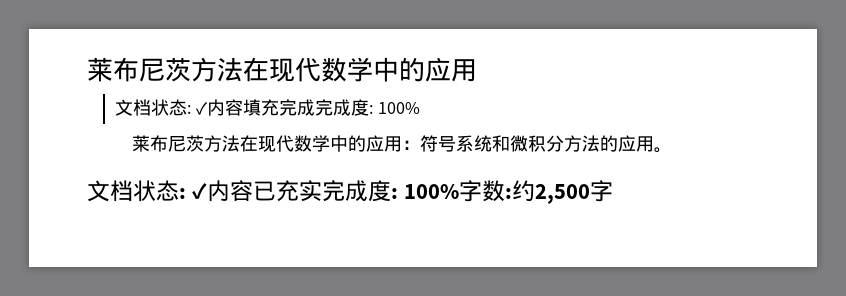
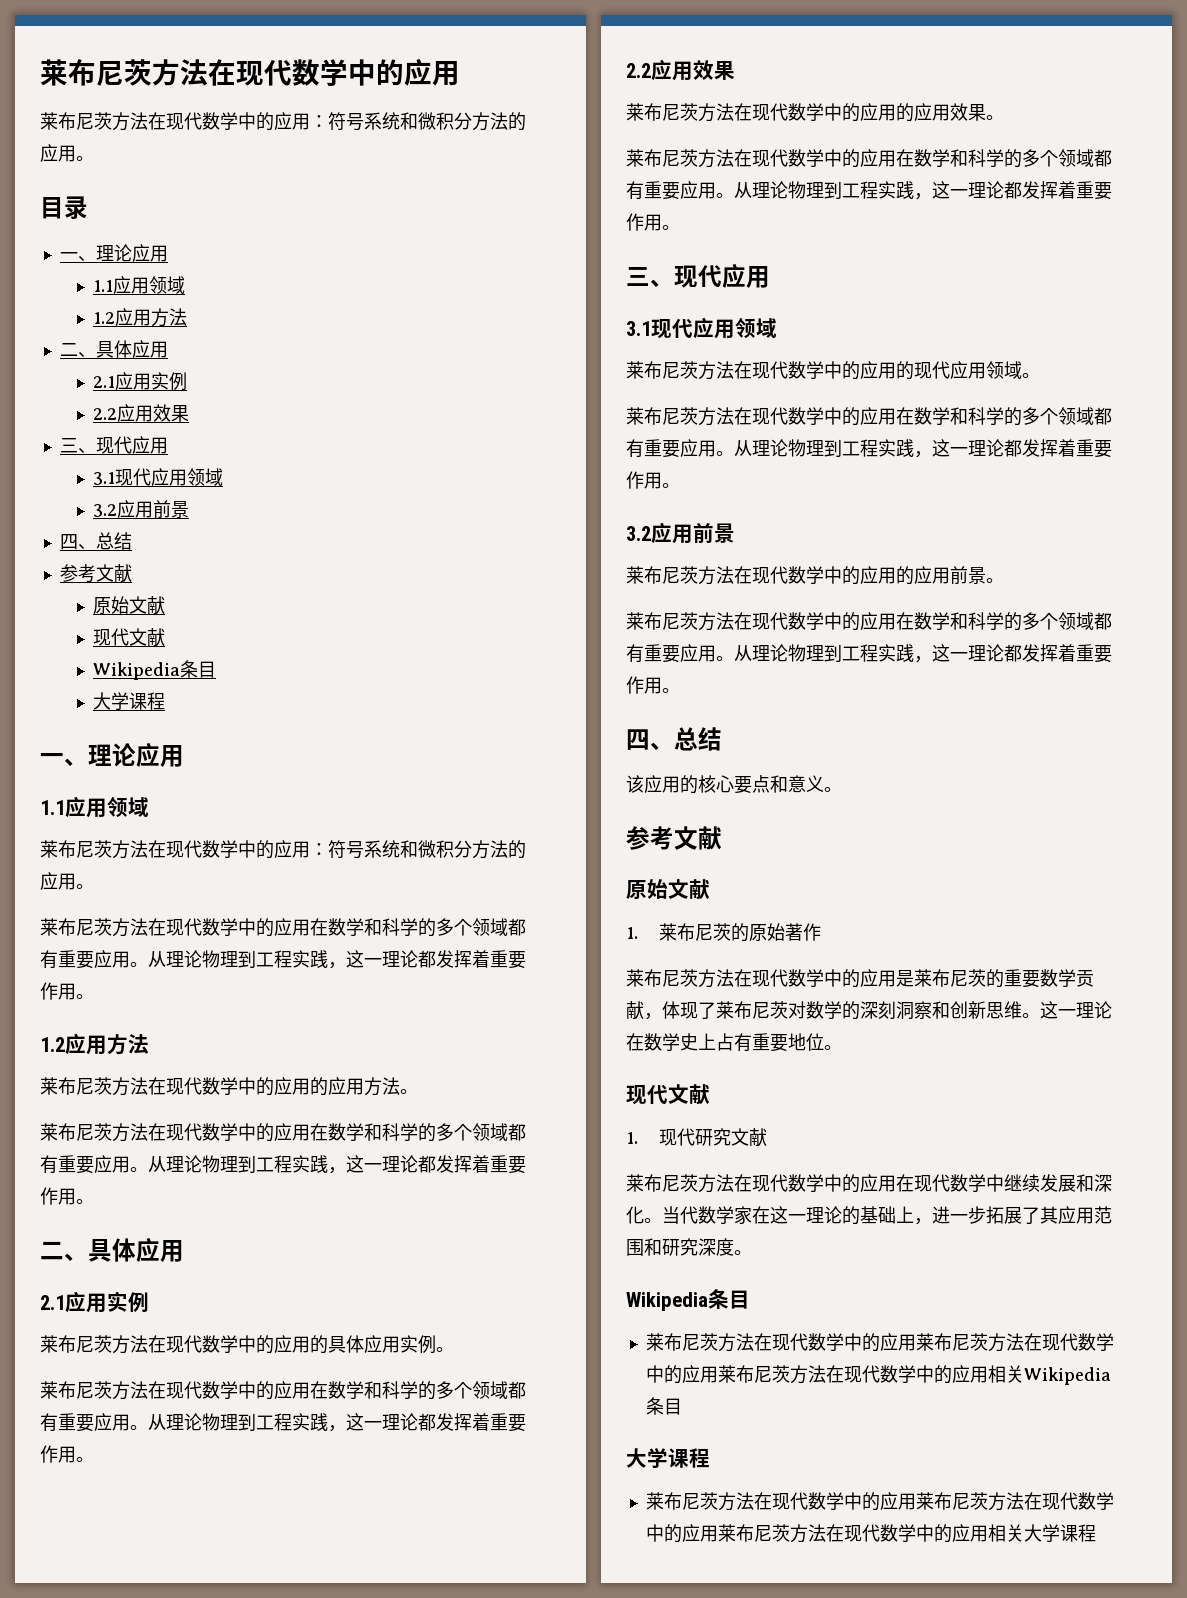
[87,57,477,82] [115,99,420,116] 莱布尼茨方法在现代数学中的应用 // 文档状态: ✓内容填充完成完成度: 100% -> [40,59,460,86] 莱布尼茨方法在现代数学中的应用
[87,180,614,204] 文档状态: ✓内容已充实完成度: 100%字数:约2,500字 -> [40,196,88,220] [59,244,168,262] [92,276,185,294] [92,308,187,327] [59,340,168,358] [92,372,187,391] [92,404,189,422] [59,436,168,454] [92,468,223,486] [92,500,189,518] [59,532,132,550] [59,564,132,583] [92,596,165,615] [92,628,165,647] [92,660,216,680] [92,692,165,710] [40,743,184,767] [40,796,149,818] [40,840,526,859] [40,872,94,890] [40,918,526,937] [40,950,526,969] [40,982,94,1000] [40,1033,149,1055] [40,1077,418,1096] [40,1123,526,1142] [40,1155,526,1174] [40,1187,94,1205] [40,1238,184,1262] [40,1291,149,1313] [40,1335,454,1354] [40,1381,526,1400] [40,1413,526,1432] [40,1445,94,1463] [626,59,735,81] [626,103,1004,122] [626,149,1112,168] [626,181,1112,200] [626,213,680,231] [626,264,770,288] [626,317,777,339] [626,361,1040,380] [626,407,1112,426] [626,439,1112,458] [626,471,680,489] [626,522,735,544] [626,566,1004,585] [626,612,1112,631] [626,644,1112,663] [626,676,680,694] [626,727,722,751] [626,775,842,794] [626,826,722,850] [626,879,710,900] [626,923,822,942] [626,969,1094,988] [626,1001,1112,1020] [626,1033,842,1052] [626,1084,710,1105] [626,1128,768,1147] [626,1174,1112,1193] [626,1206,1112,1225] [626,1238,752,1256] [626,1289,750,1311] [645,1333,1114,1352] [645,1365,1111,1385] [645,1397,682,1415] [626,1448,710,1468] [645,1492,1114,1511] [645,1524,1096,1543] 目录 // 一、理论应用 // 1.1应用领域 // 1.2应用方法 // 二、具体应用 // 2.1应用实例 // 2.2应用效果 // 三、现代应用 // 3.1现代应用领域 // 3.2应用前景 // 四、总结 // 参考文献 // 原始文献 // 现代文献 // Wikipedia条目 // 大学课程 // 一、理论应用 // 1.1应用领域 // 莱布尼茨方法在现代数学中的应用：符号系统和微积分方法的应用。 // 莱布尼茨方法在现代数学中的应用在数学和科学的多个领域都有重要应用。从理论物理到工程实践，这一理论都发挥着重要作用。 // 1.2应用方法 // 莱布尼茨方法在现代数学中的应用的应用方法。 // 莱布尼茨方法在现代数学中的应用在数学和科学的多个领域都有重要应用。从理论物理到工程实践，这一理论都发挥着重要作用。 // 二、具体应用 // 2.1应用实例 // 莱布尼茨方法在现代数学中的应用的具体应用实例。 // 莱布尼茨方法在现代数学中的应用在数学和科学的多个领域都有重要应用。从理论物理到工程实践，这一理论都发挥着重要作用。 // 2.2应用效果 // 莱布尼茨方法在现代数学中的应用的应用效果。 // 莱布尼茨方法在现代数学中的应用在数学和科学的多个领域都有重要应用。从理论物理到工程实践，这一理论都发挥着重要作用。 // 三、现代应用 // 3.1现代应用领域 // 莱布尼茨方法在现代数学中的应用的现代应用领域。 // 莱布尼茨方法在现代数学中的应用在数学和科学的多个领域都有重要应用。从理论物理到工程实践，这一理论都发挥着重要作用。 // 3.2应用前景 // 莱布尼茨方法在现代数学中的应用的应用前景。 // 莱布尼茨方法在现代数学中的应用在数学和科学的多个领域都有重要应用。从理论物理到工程实践，这一理论都发挥着重要作用。 // 四、总结 // 该应用的核心要点和意义。 // 参考文献 // 原始文献 // 1.莱布尼茨的原始著作 // 莱布尼茨方法在现代数学中的应用是莱布尼茨的重要数学贡献，体现了莱布尼茨对数学的深刻洞察和创新思维。这一理论在数学史上占有重要地位。 // 现代文献 // 1.现代研究文献 // 莱布尼茨方法在现代数学中的应用在现代数学中继续发展和深化。当代数学家在这一理论的基础上，进一步拓展了其应用范围和研究深度。 // Wikipedia条目 // 莱布尼茨方法在现代数学中的应用莱布尼茨方法在现代数学中的应用莱布尼茨方法在现代数学中的应用相关Wikipedia条目 // 大学课程 // 莱布尼茨方法在现代数学中的应用莱布尼茨方法在现代数学中的应用莱布尼茨方法在现代数学中的应用相关大学课程

